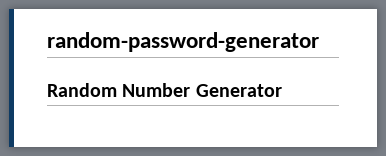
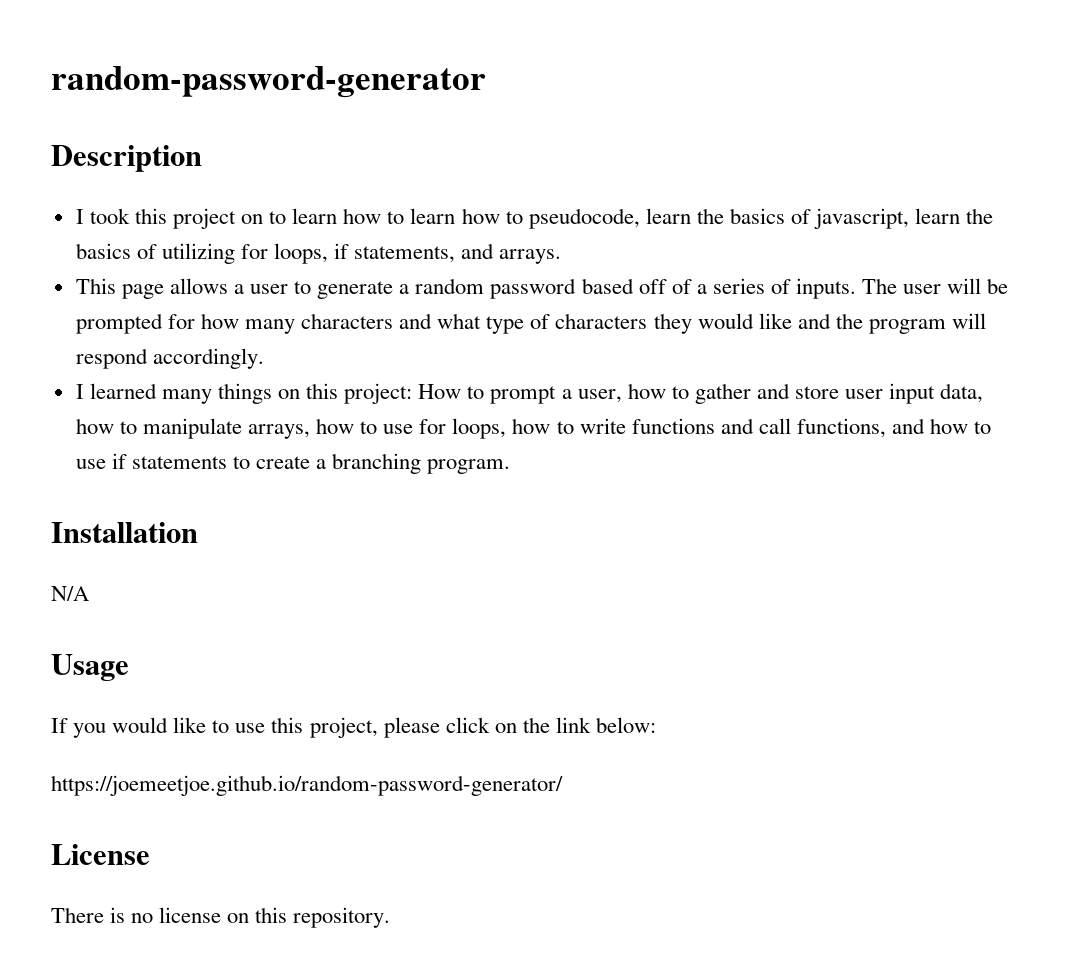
[47,83,282,97] Random Number Generator -> [51,145,202,172] [75,208,994,229] [75,243,562,264] [75,278,1009,299] [75,313,986,334] [75,348,264,369] [75,383,984,404] [75,418,992,439] [75,453,511,474] [51,522,198,543] [51,586,89,601] [51,654,129,681] [51,717,656,738] [51,775,563,796] [51,844,150,865] [51,907,391,928] Description // I took this project on to learn how to learn how to pseudocode, learn the basics of javascript, learn the basics of utilizing for loops, if statements, and arrays. // This page allows a user to generate a random password based off of a series of inputs. The user will be prompted for how many characters and what type of characters they would like and the program will respond accordingly. // I learned many things on this project: How to prompt a user, how to gather and store user input data, how to manipulate arrays, how to use for loops, how to write functions and call functions, and how to use if statements to create a branching program. // Installation // N/A // Usage // If you would like to use this project, please click on the link below: // https://joemeetjoe.github.io/random-password-generator/ // License // There is no license on this repository.

